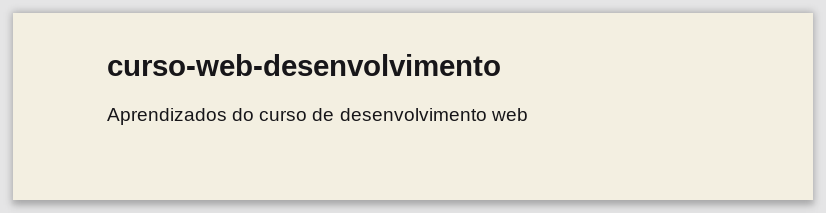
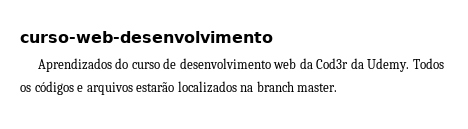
(528, 114) none -> [299,58,444,72] [20,81,338,95] da Cod3r da Udemy. Todos os códigos e arquivos estarão localizados na branch master.

